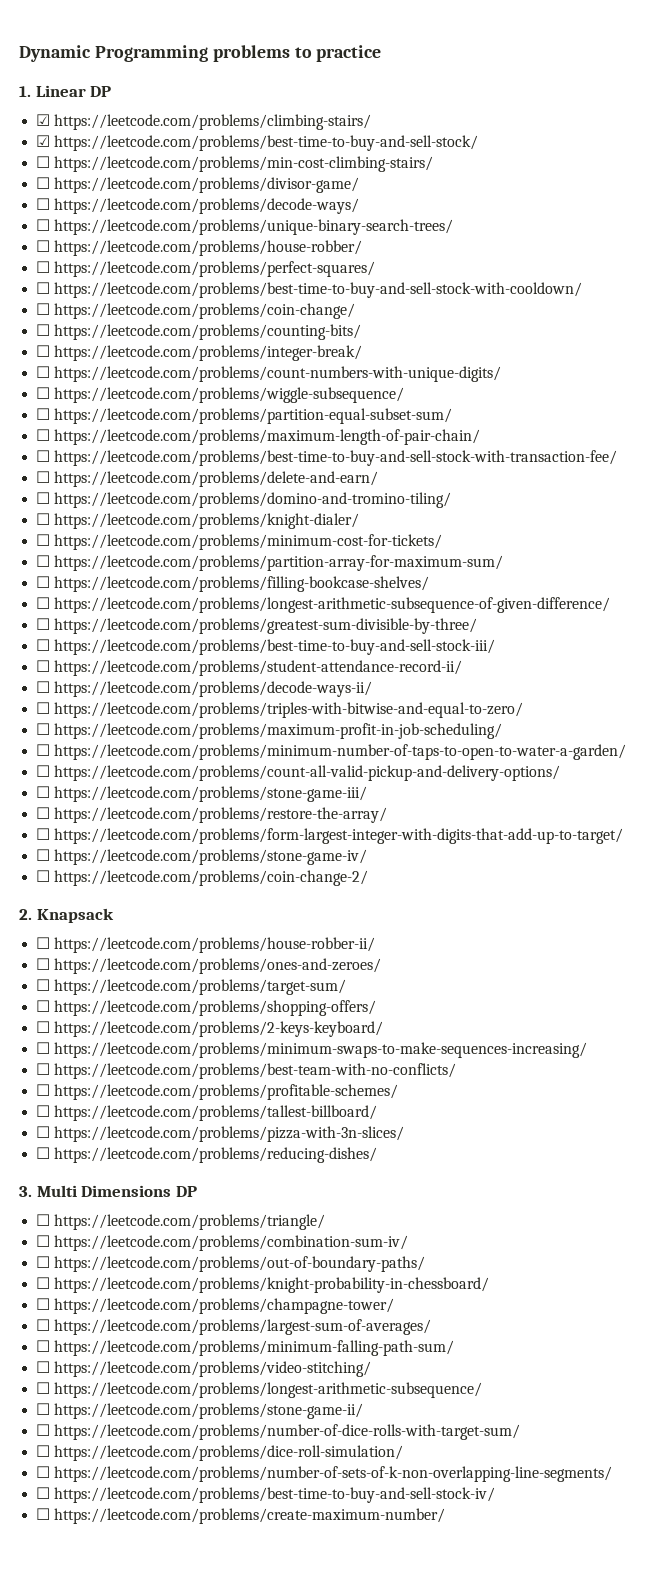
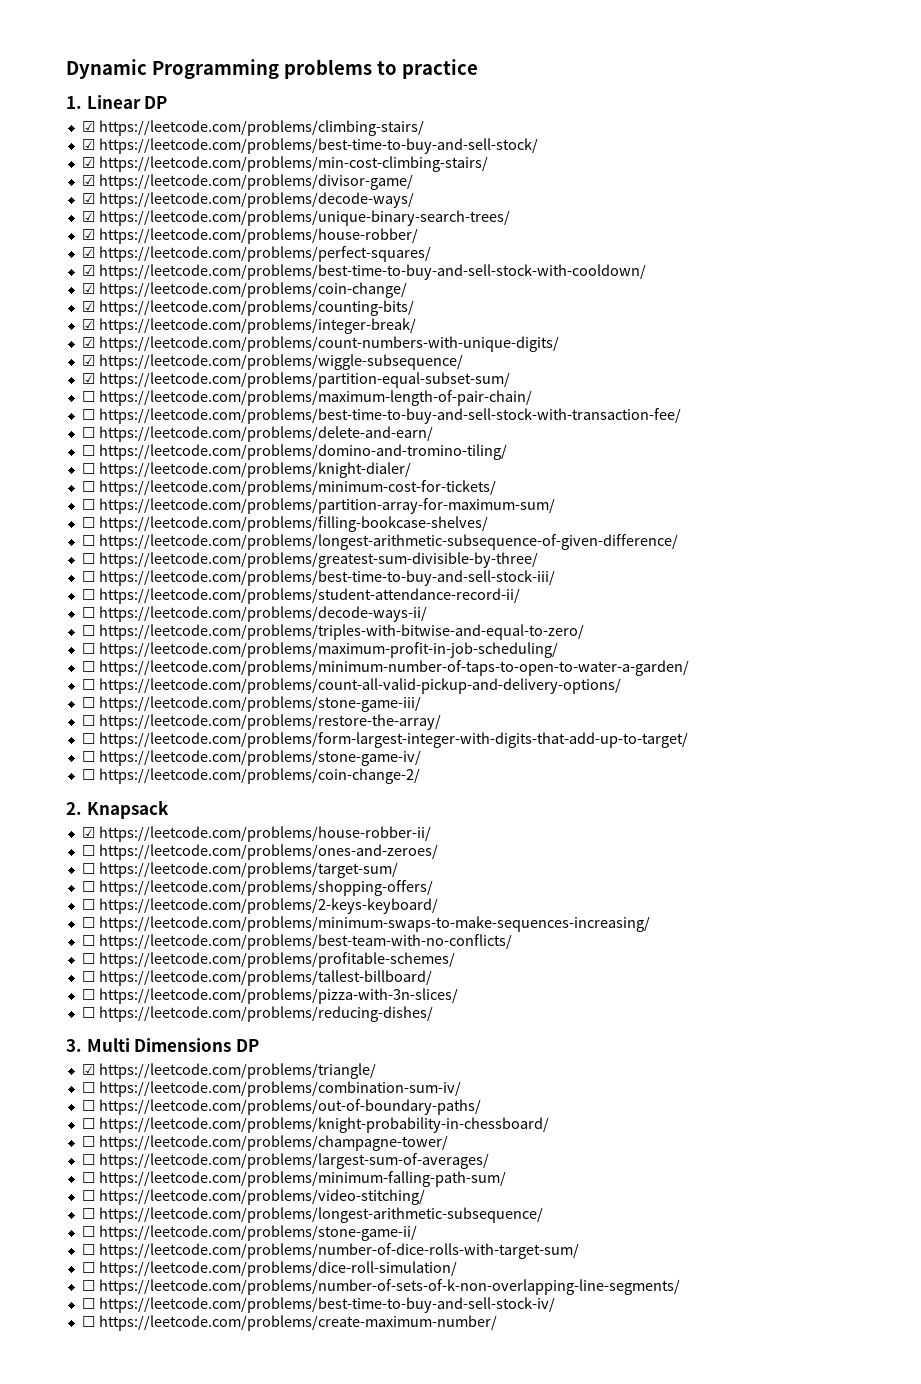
[36,156,51,168] ☐ -> [81,157,95,168] ☑
[36,177,51,189] ☐ -> [81,175,95,186] ☑
[36,198,51,210] ☐ -> [81,193,95,204] ☑
[36,219,51,231] ☐ -> [81,211,95,222] ☑
[36,240,51,252] ☐ -> [81,229,95,240] ☑
[36,261,51,273] ☐ -> [81,247,95,258] ☑
[36,282,51,294] ☐ -> [81,265,95,276] ☑
[36,303,51,315] ☐ -> [81,283,95,294] ☑
[36,324,51,336] ☐ -> [81,301,95,312] ☑
[36,345,51,357] ☐ -> [81,319,95,330] ☑
[36,366,51,378] ☐ -> [81,337,95,348] ☑
[36,387,51,399] ☐ -> [81,355,95,366] ☑
[36,408,51,420] ☐ -> [81,373,95,384] ☑
[36,937,51,949] ☐ -> [81,827,95,838] ☑
[36,1214,51,1226] ☐ -> [81,1064,95,1075] ☑

